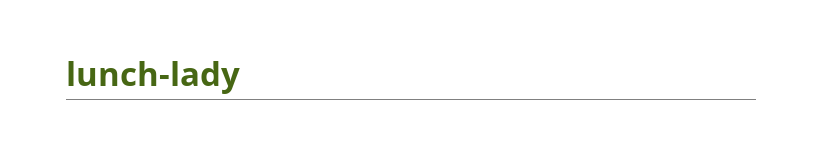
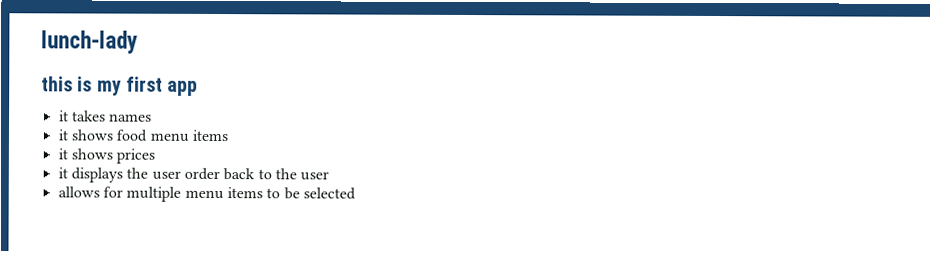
(240, 77) none -> [41,76,199,96] [58,110,153,122] [57,129,228,142] [57,148,156,164] [57,167,330,183] [57,186,356,202] // this is my first app // it takes names // it shows food menu items // it shows prices // it displays the user order back to the user // allows for multiple menu items to be selected

